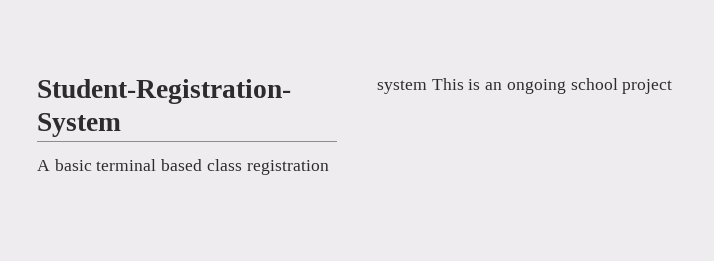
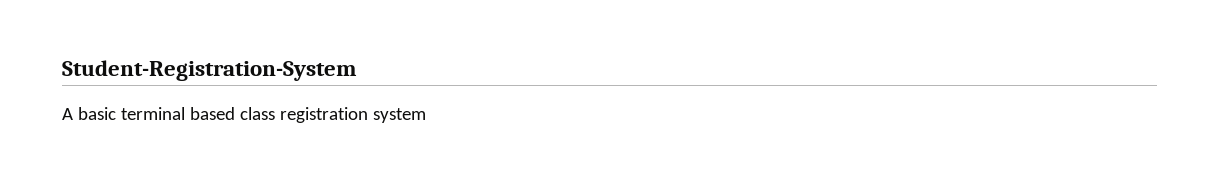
[431,78,673,94] This is an ongoing school project -> (426, 115) none

